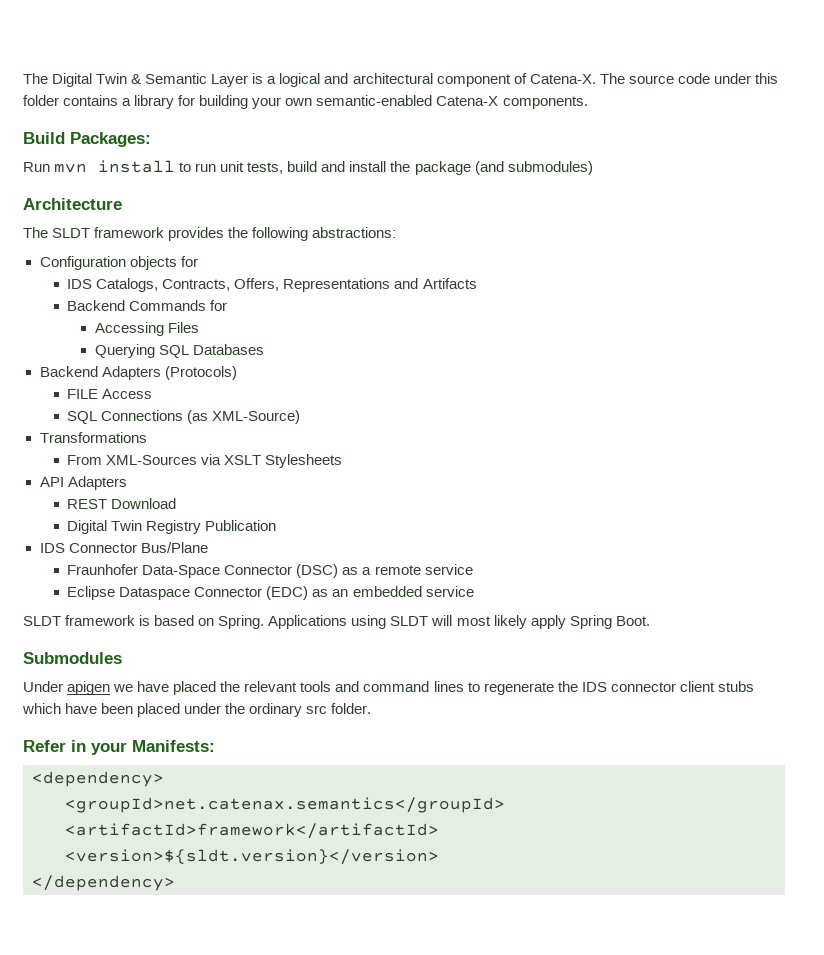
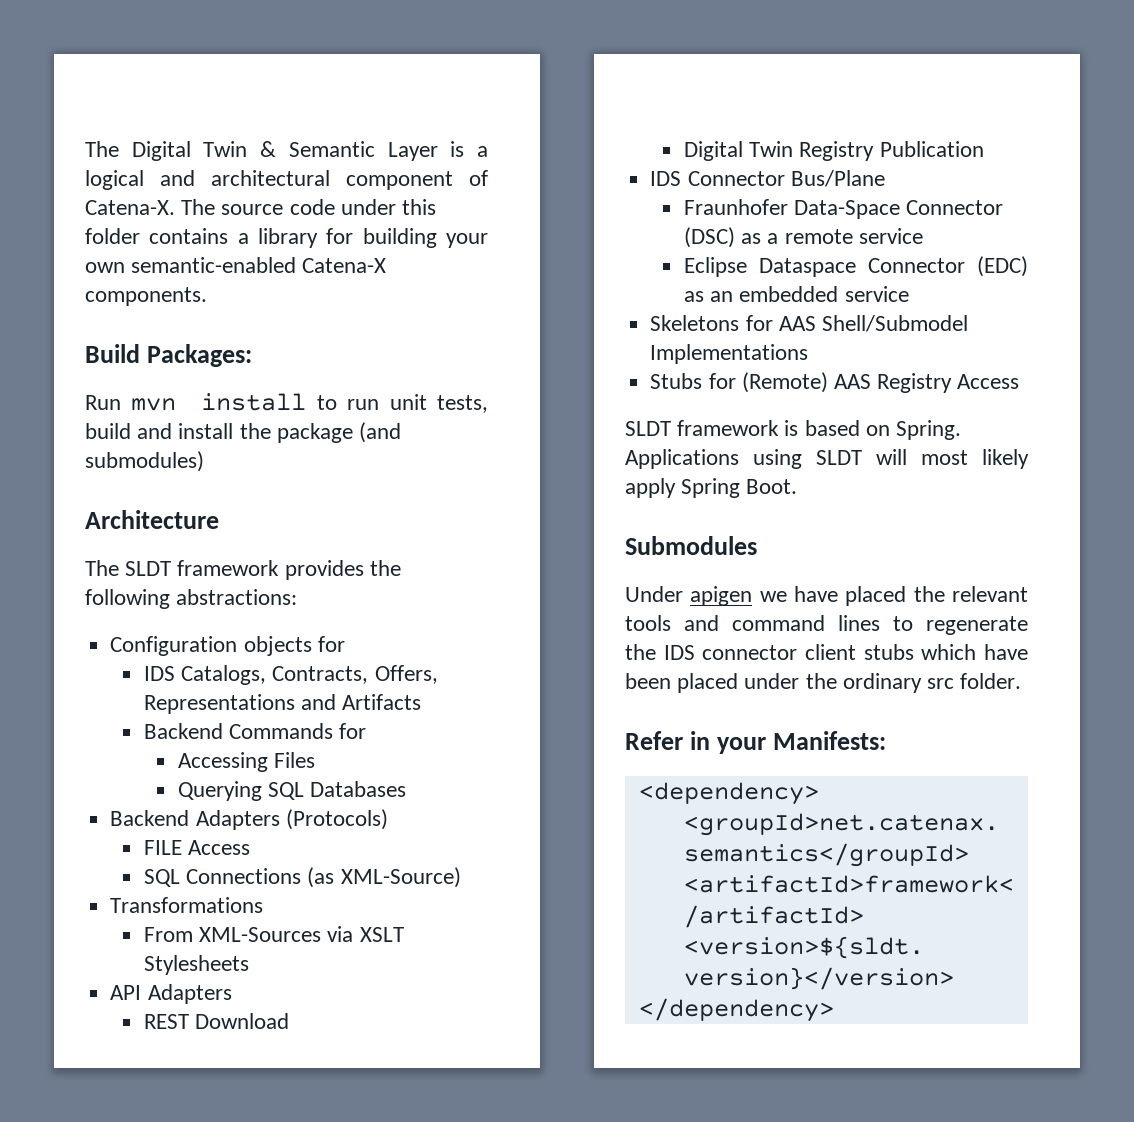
(474, 591) none -> [650,315,968,332] [650,344,809,364] [650,372,1020,393] // Skeletons for AAS Shell/Submodel Implementations // Stubs for (Remote) AAS Registry Access

